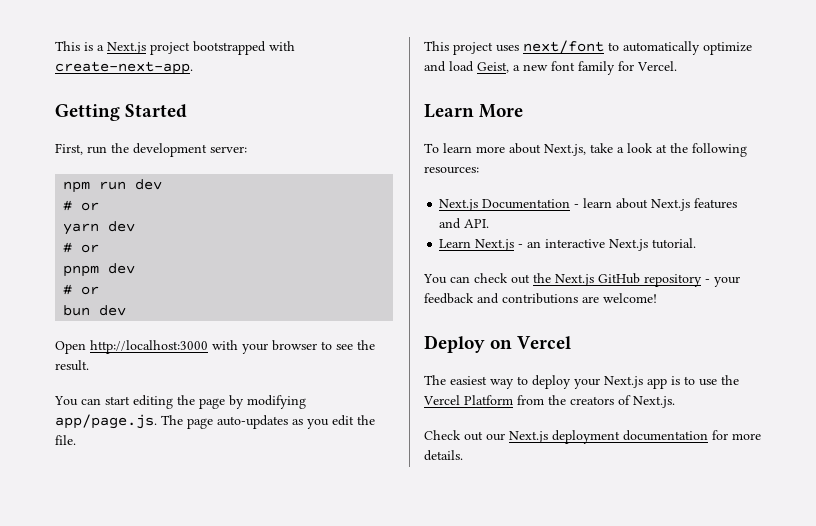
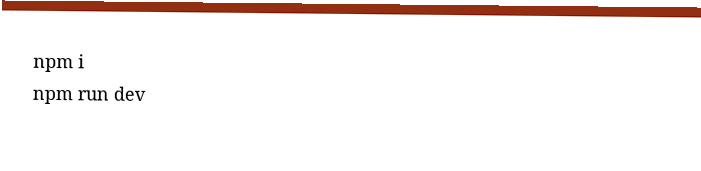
[55,41,295,55] [55,61,193,75] [55,104,188,121] [55,143,247,157] [63,179,163,193] [63,200,100,211] [63,221,136,235] [63,242,100,253] [63,263,136,277] [63,284,100,295] [63,305,127,316] [55,340,375,354] [55,360,89,371] [54,395,306,409] [55,414,375,429] [55,435,76,445] [424,40,752,55] [424,61,677,75] [424,104,524,118] [424,143,747,157] [424,166,479,174] [439,198,738,211] [439,218,490,229] [439,238,697,251] [423,273,740,287] [424,293,657,304] [424,335,572,353] [424,375,739,389] [423,395,675,408] [424,430,761,444] [424,450,463,461] This is a Next.js project bootstrapped with create-next-app. // Getting Started // First, run the development server: // npm run dev // # or // yarn dev // # or // pnpm dev // # or // bun dev // Open http://localhost:3000 with your browser to see the result. // You can start editing the page by modifying app/page.js. The page auto-updates as you edit the file. // This project uses next/font to automatically optimize and load Geist, a new font family for Vercel. // Learn More // To learn more about Next.js, take a look at the following resources: // Next.js Documentation - learn about Next.js features and API. // Learn Next.js - an interactive Next.js tutorial. // You can check out the Next.js GitHub repository - your feedback and contributions are welcome! // Deploy on Vercel // The easiest way to deploy your Next.js app is to use the Vercel Platform from the creators of Next.js. // Check out our Next.js deployment documentation for more details. -> [33,54,85,73] [32,86,146,105] npm i // npm run dev

